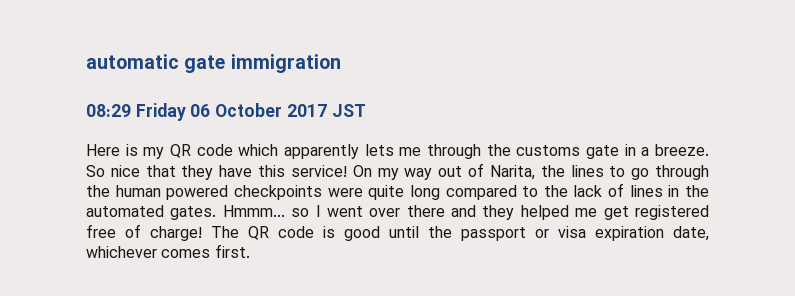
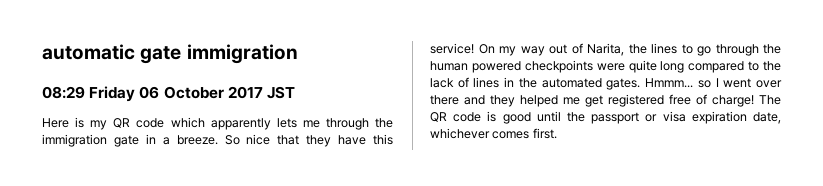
[516,145,581,156] customs -> [42,134,107,147] immigration

